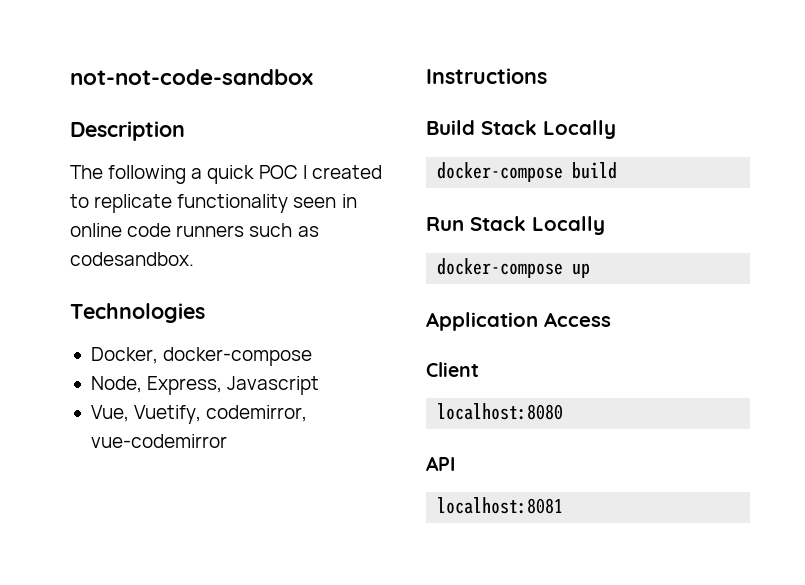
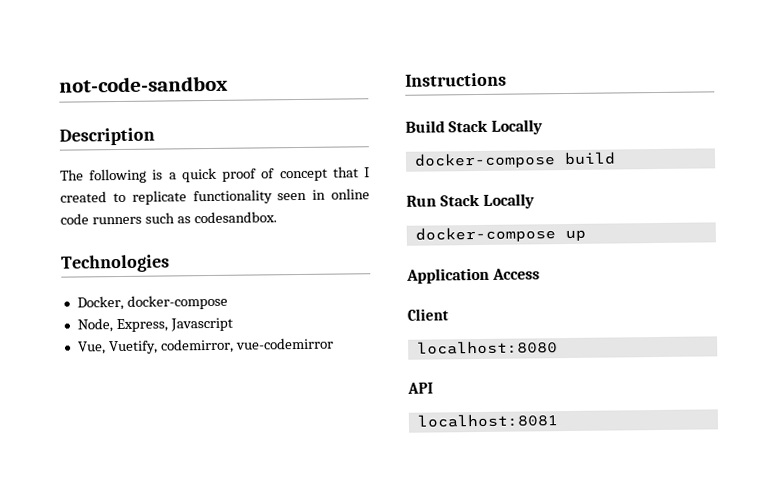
[70,69,313,85] not-not-code-sandbox -> [59,75,228,93] not-code-sandbox
(187, 174) none -> [152,169,164,180] is
[258,165,298,179] POC -> [222,166,359,182] proof of concept that

